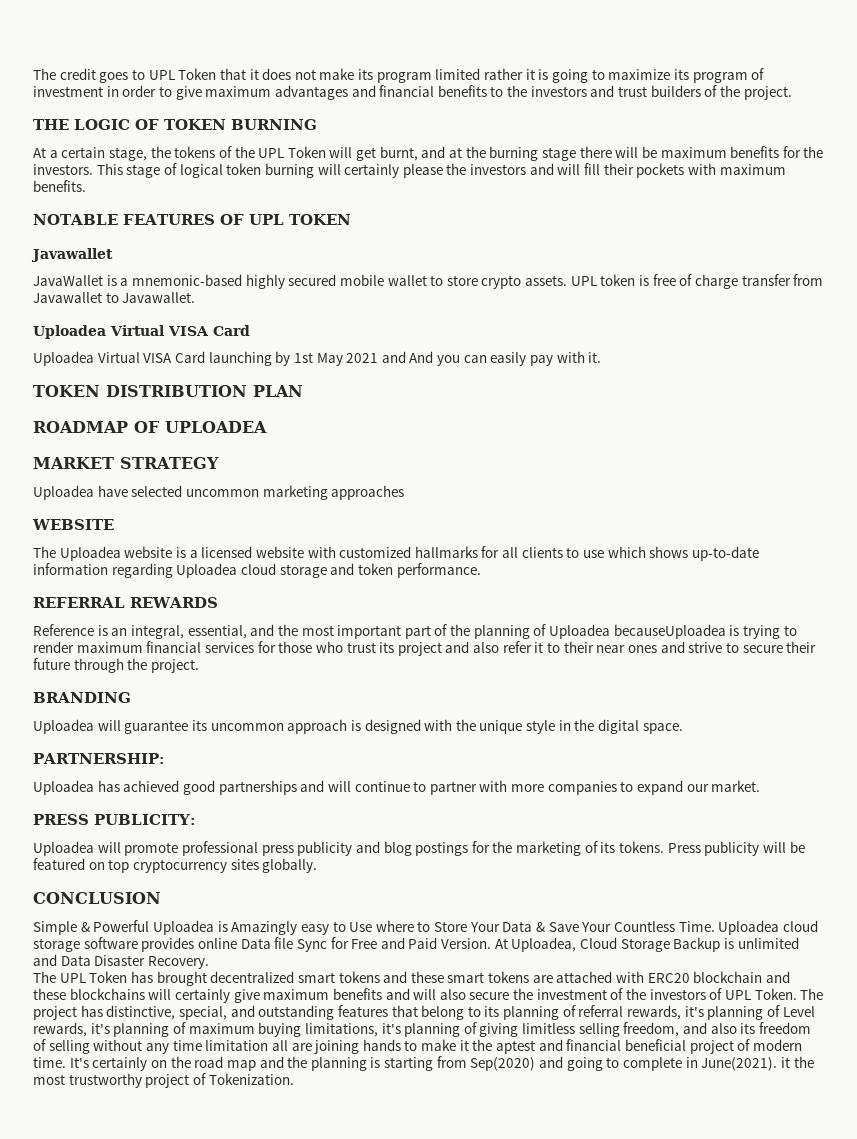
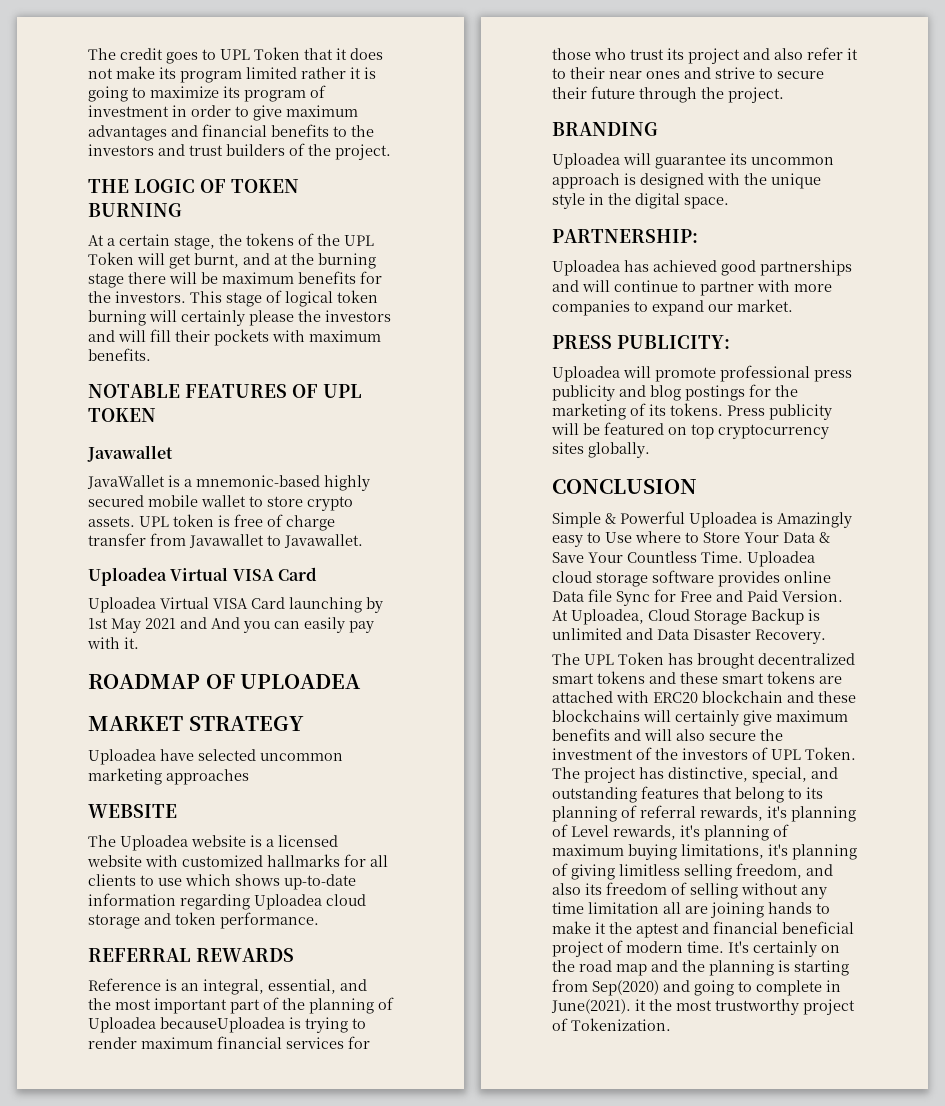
[33,385,303,397] // TOKEN DISTRIBUTION PLAN -> (139, 643) none

